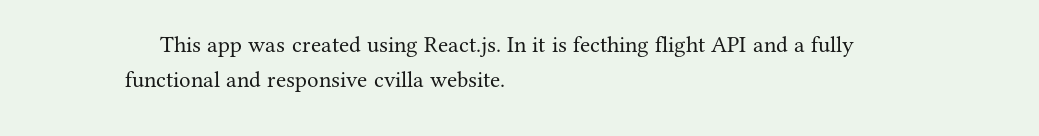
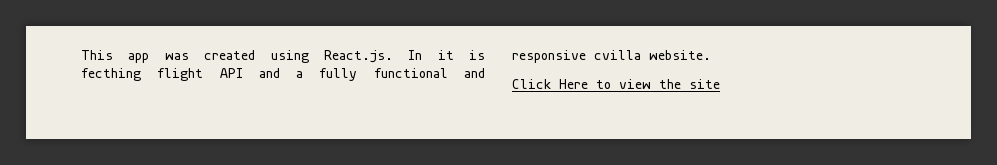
(505, 79) none -> [512,79,720,89] // Click Here to view the site

